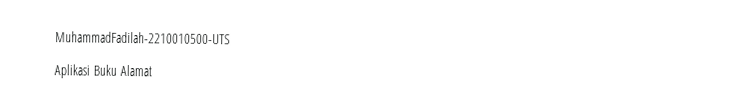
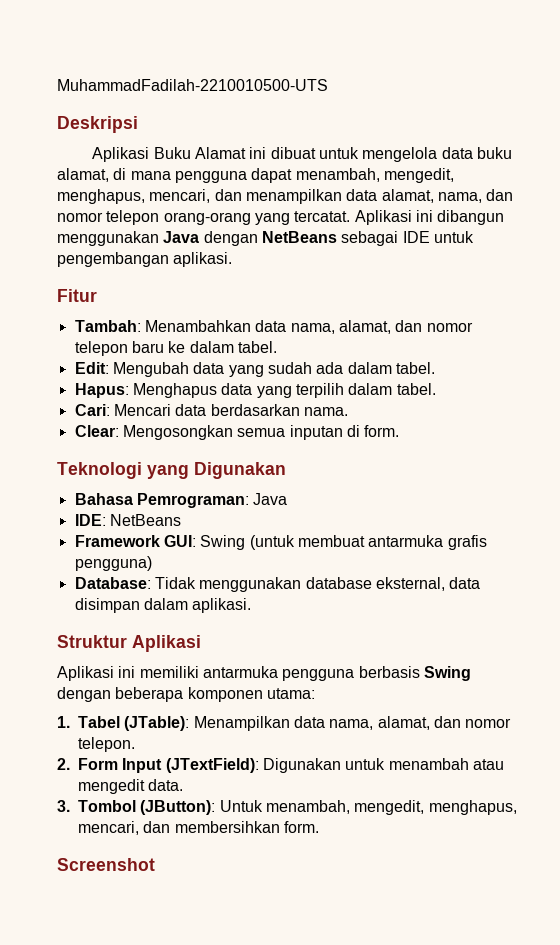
(231, 38) none -> [57,116,138,133] // Deskripsi
(152, 70) none -> [249,147,512,162] [57,168,454,183] [57,189,514,204] [57,210,505,225] [57,231,474,246] [57,252,233,267] [57,289,97,302] [74,320,473,334] [74,341,277,356] [74,362,435,377] [74,383,436,398] [74,404,348,416] [74,425,400,440] [57,462,286,479] [74,493,288,508] [74,514,181,526] [74,535,487,550] [74,556,152,571] [74,577,481,592] [74,598,252,613] [57,635,201,652] [57,666,471,681] [57,687,315,702] [57,716,512,731] [78,737,136,752] [57,758,504,773] [78,779,184,794] [57,800,517,815] [78,821,320,835] [57,858,155,871] ini dibuat untuk mengelola data buku alamat, di mana pengguna dapat menambah, mengedit, menghapus, mencari, dan menampilkan data alamat, nama, dan nomor telepon orang-orang yang tercatat. Aplikasi ini dibangun menggunakan Java dengan NetBeans sebagai IDE untuk pengembangan aplikasi. // Fitur // Tambah: Menambahkan data nama, alamat, dan nomor telepon baru ke dalam tabel. // Edit: Mengubah data yang sudah ada dalam tabel. // Hapus: Menghapus data yang terpilih dalam tabel. // Cari: Mencari data berdasarkan nama. // Clear: Mengosongkan semua inputan di form. // Teknologi yang Digunakan // Bahasa Pemrograman: Java // IDE: NetBeans // Framework GUI: Swing (untuk membuat antarmuka grafis pengguna) // Database: Tidak menggunakan database eksternal, data disimpan dalam aplikasi. // Struktur Aplikasi // Aplikasi ini memiliki antarmuka pengguna berbasis Swing dengan beberapa komponen utama: // 1. Tabel (JTable): Menampilkan data nama, alamat, dan nomor telepon. // 2. Form Input (JTextField): Digunakan untuk menambah atau mengedit data. // 3. Tombol (JButton): Untuk menambah, mengedit, menghapus, mencari, dan membersihkan form. // Screenshot

